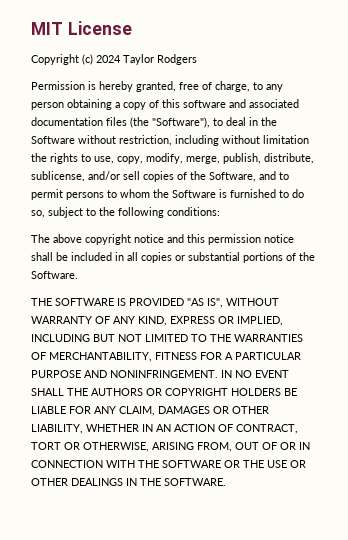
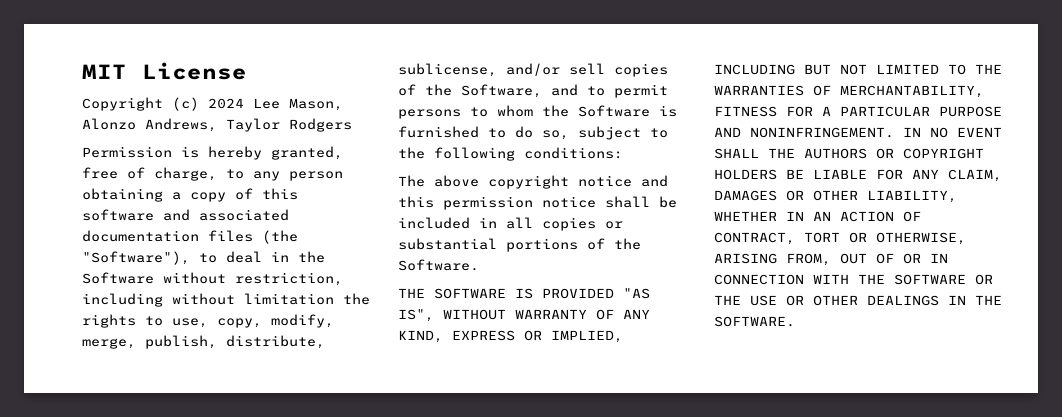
(121, 59) none -> [253,98,343,111] [82,118,217,132] Lee Mason, Alonzo Andrews,

